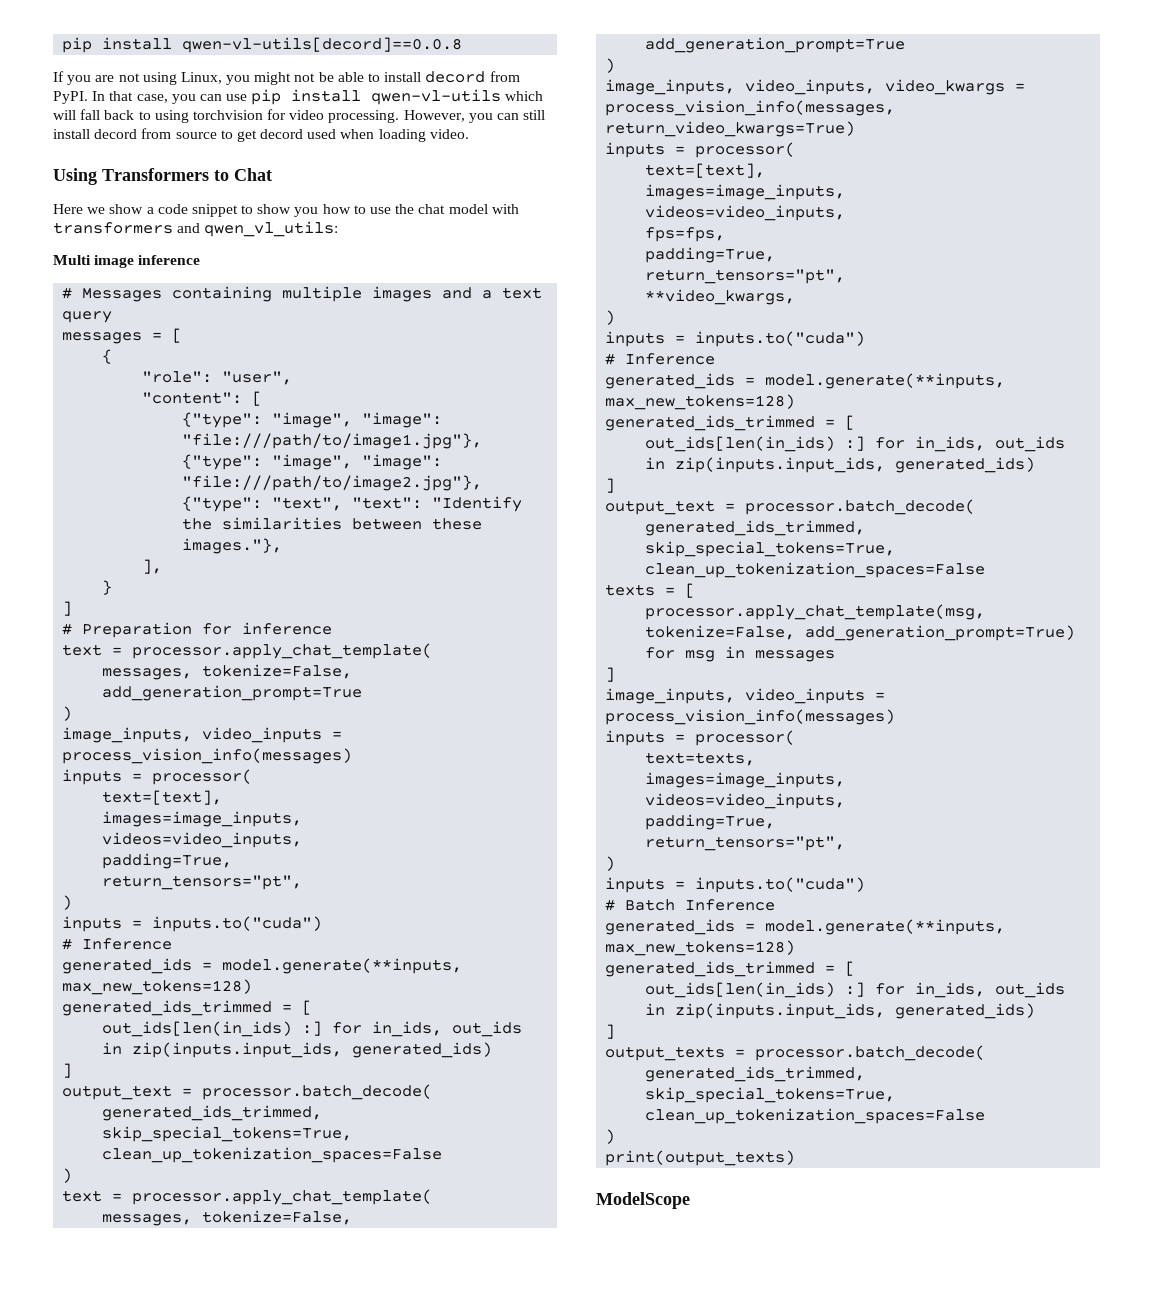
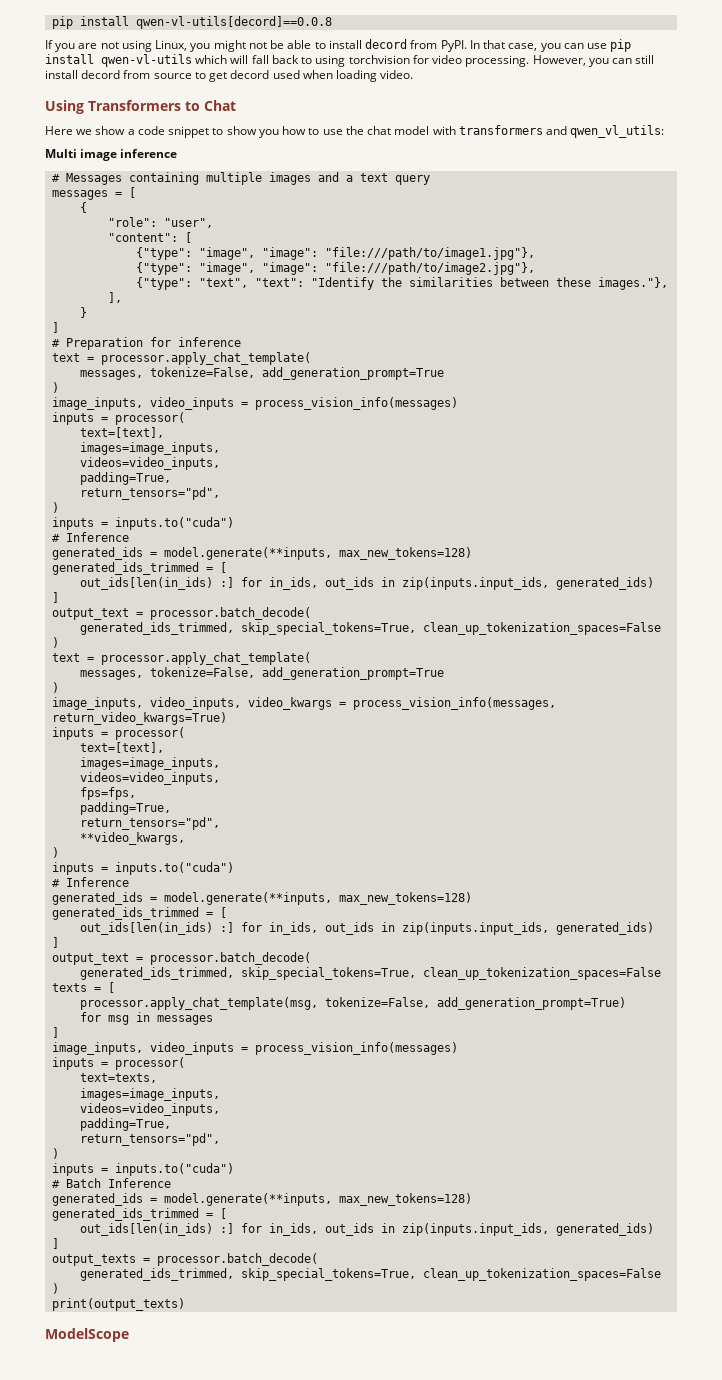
[102,875,303,890] return_tensors="pt", -> [80,487,221,500] return_tensors="pd",
[645,269,846,284] return_tensors="pt", -> [80,817,221,830] return_tensors="pd",
[645,836,846,851] return_tensors="pt", -> [80,1133,221,1146] return_tensors="pd",

